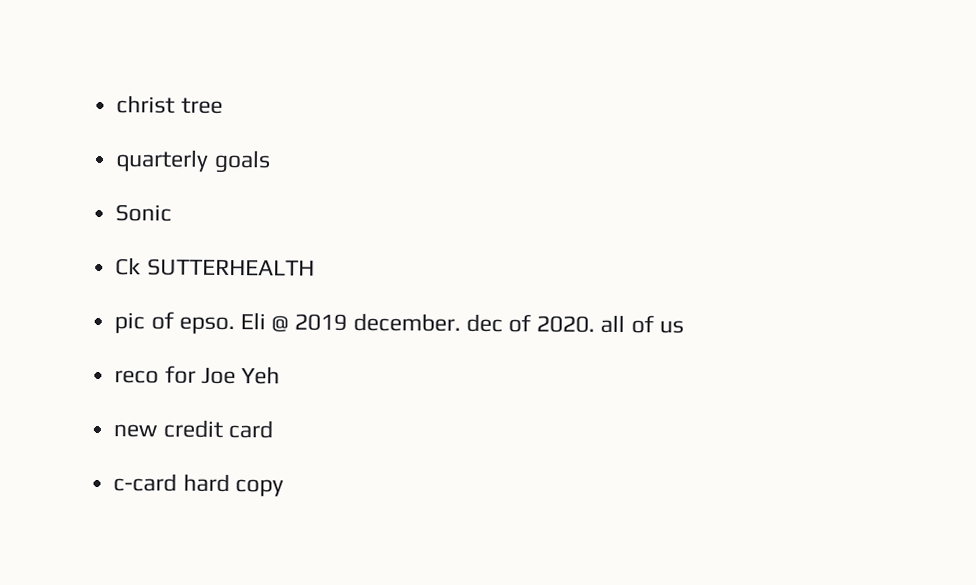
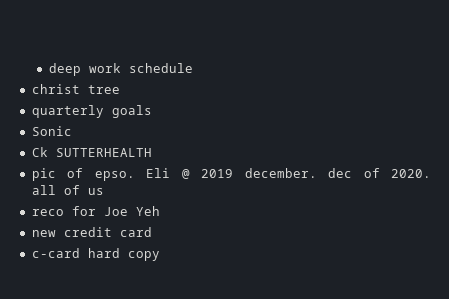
(116, 104) none -> [48,63,193,76] deep work schedule //

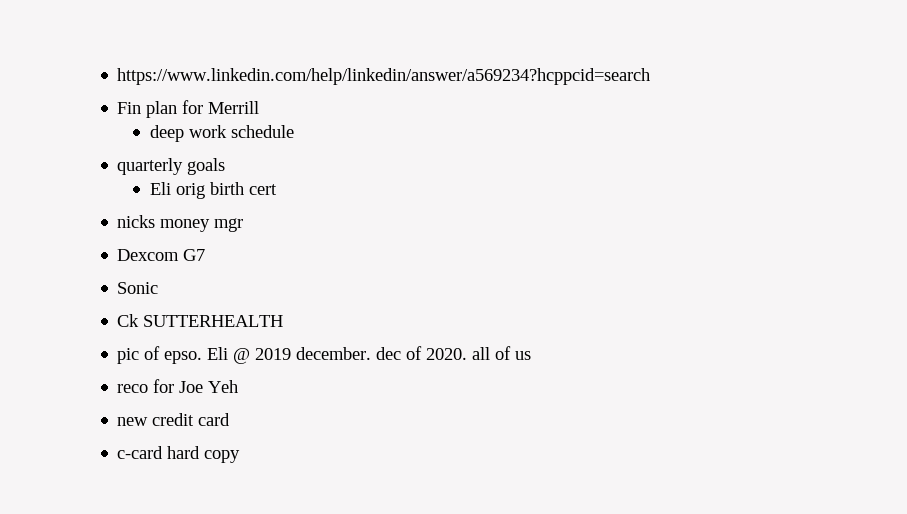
(48, 69) none -> [117,68,651,85] [117,100,260,118] https://www.linkedin.com/help/linkedin/answer/a569234?hcppcid=search // Fin plan for Merrill //
[31,84,120,94] // christ tree -> (294, 131) none
(152, 111) none -> [149,182,277,199] [117,215,244,232] [117,249,206,261] // Eli orig birth cert // nicks money mgr // Dexcom G7

